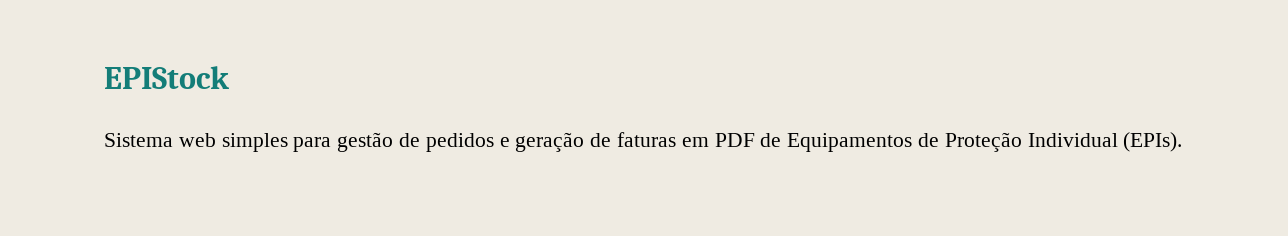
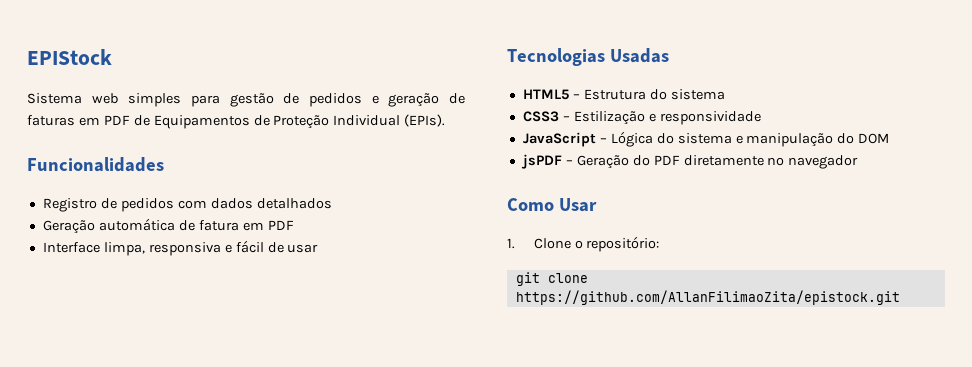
(1183, 142) none -> [27,157,164,172] [42,198,332,212] [42,218,294,234] [42,240,319,256] [507,48,669,66] [522,89,725,100] [522,111,761,125] [522,131,890,147] [520,154,859,169] [507,198,597,212] [507,236,660,252] [515,272,588,286] [515,290,900,305] // Funcionalidades // Registro de pedidos com dados detalhados // Geração automática de fatura em PDF // Interface limpa, responsiva e fácil de usar // Tecnologias Usadas // HTML5 – Estrutura do sistema // CSS3 – Estilização e responsividade // JavaScript – Lógica do sistema e manipulação do DOM // jsPDF – Geração do PDF diretamente no navegador // Como Usar // 1. Clone o repositório: // git clone https://github.com/AllanFilimaoZita/epistock.git

